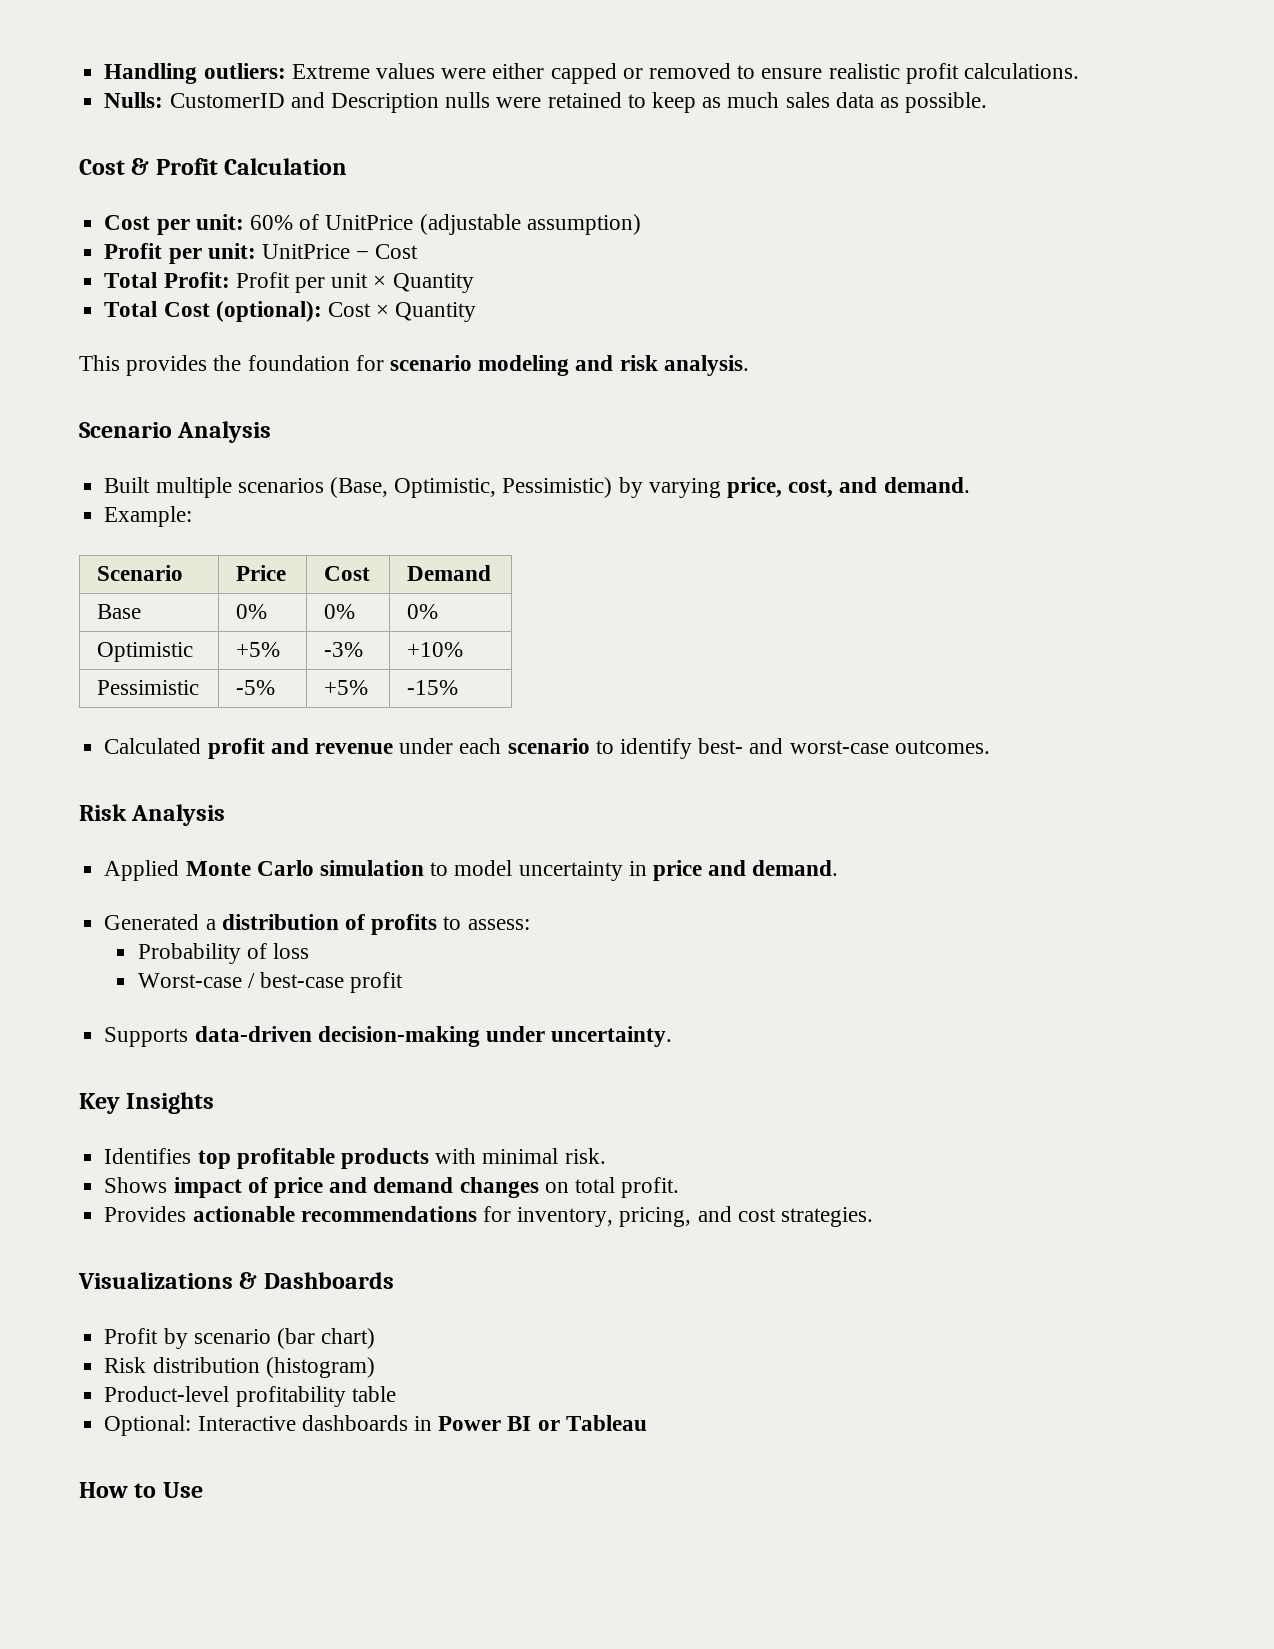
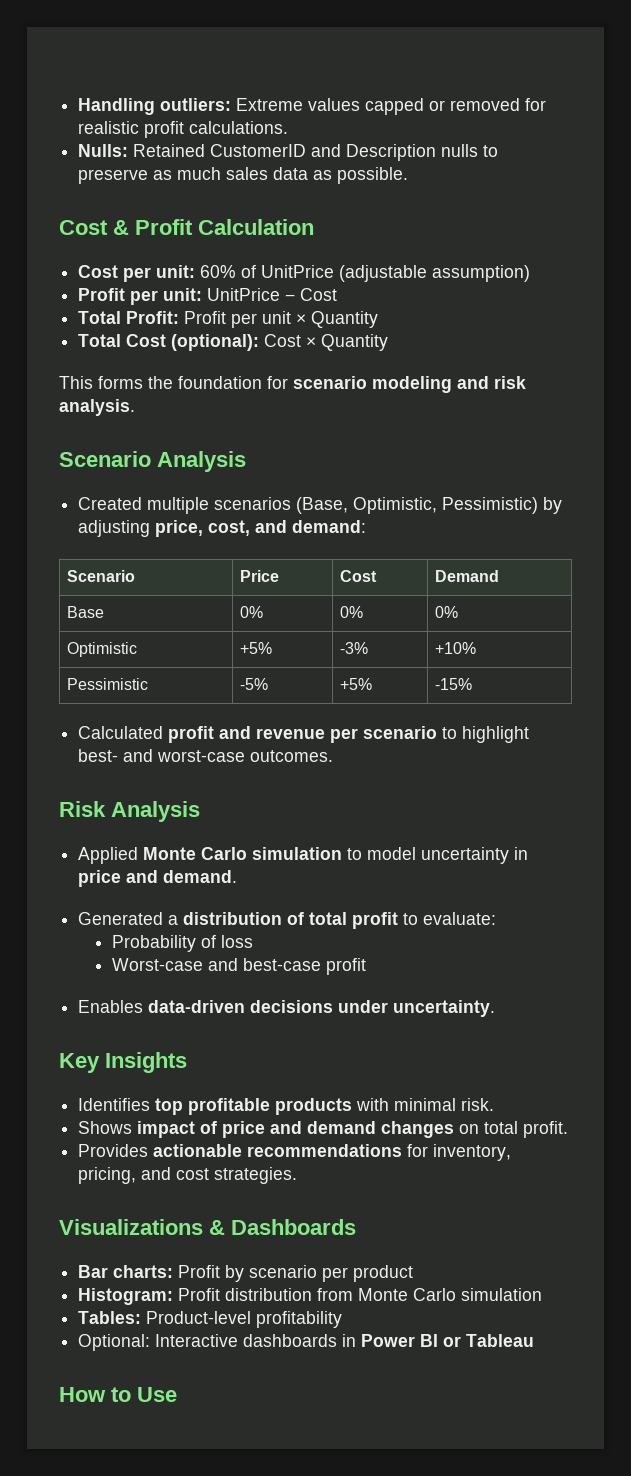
[441,63,545,79] were either -> (361, 104) none
[737,65,823,79] to ensure -> [525,98,547,111] for
(164, 100) none -> [133,144,206,157] Retained
[496,92,696,113] were retained to keep -> [483,145,499,157] [78,169,149,184] to preserve
[126,355,208,376] provides -> [98,376,143,389] forms
[104,477,151,493] Built -> [78,497,143,510] Created
[648,478,721,498] varying -> [78,520,151,537] adjusting
[883,477,970,493] [104,506,193,527] demand. // Example: -> [292,520,367,533] demand:
[399,738,502,754] under each -> [330,728,359,743] per
[619,738,692,759] identify -> [462,726,530,743] highlight
[371,914,530,935] profits to assess: -> [309,912,497,929] total profit to evaluate:
[247,973,255,988] / -> [208,958,239,971] and
[104,1026,480,1047] Supports data-driven decision-making -> [78,1000,334,1013] Enables data-driven decisions
(394, 1280) none -> [78,1265,174,1278] Bar charts:
[276,1328,376,1349] [104,1357,375,1378] (bar chart) // Risk distribution (histogram) // -> [322,1265,414,1282] [78,1288,543,1305] [78,1311,142,1324] per product // Histogram: Profit distribution from Monte Carlo simulation // Tables:
[351,1386,396,1402] table -> (343, 1319) none

